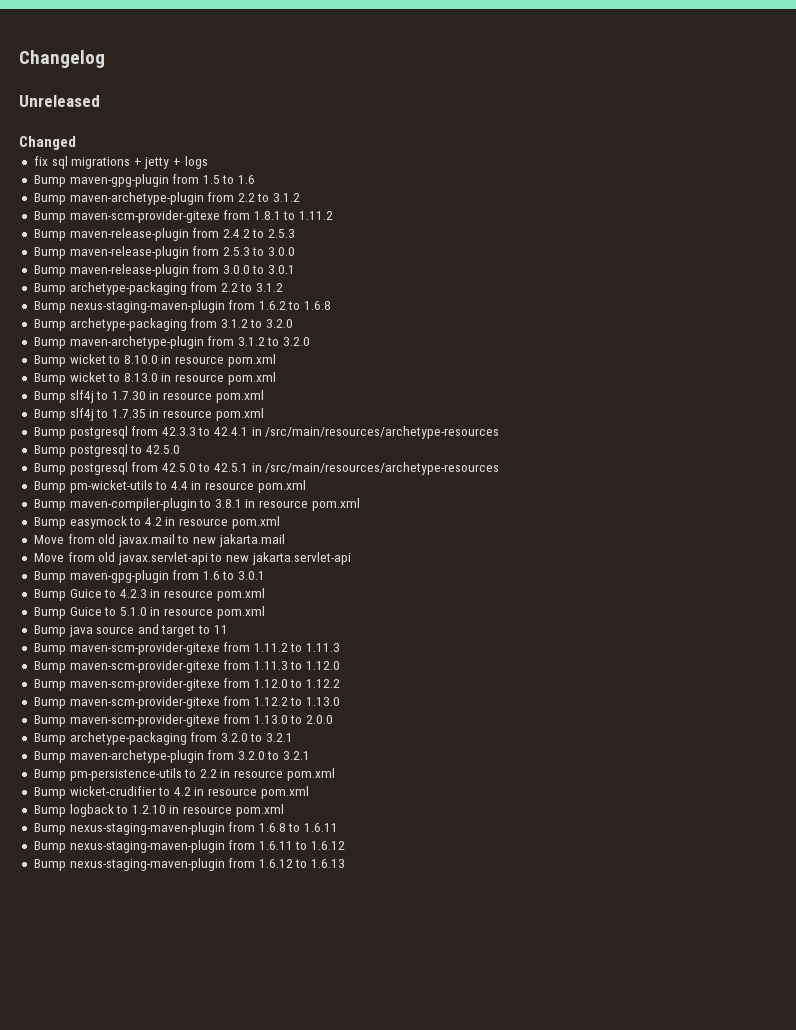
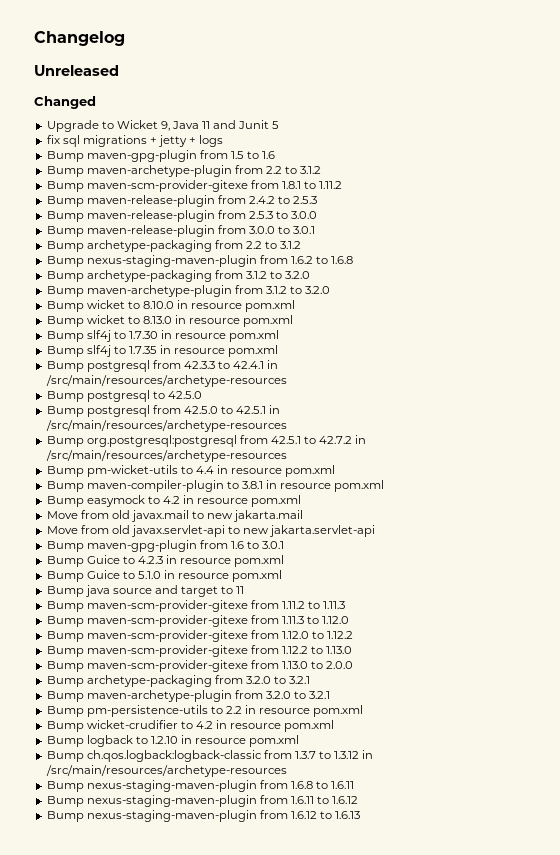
(76, 143) none -> [46,120,280,132] // Upgrade to Wicket 9, Java 11 and Junit 5
(500, 468) none -> [46,435,367,447] [45,450,287,462] // Bump org.postgresql:postgresql from 42.5.1 to 42.7.2 in /src/main/resources/archetype-resources
(284, 810) none -> [46,750,374,762] [45,765,287,777] // Bump ch.qos.logback:logback-classic from 1.3.7 to 1.3.12 in /src/main/resources/archetype-resources

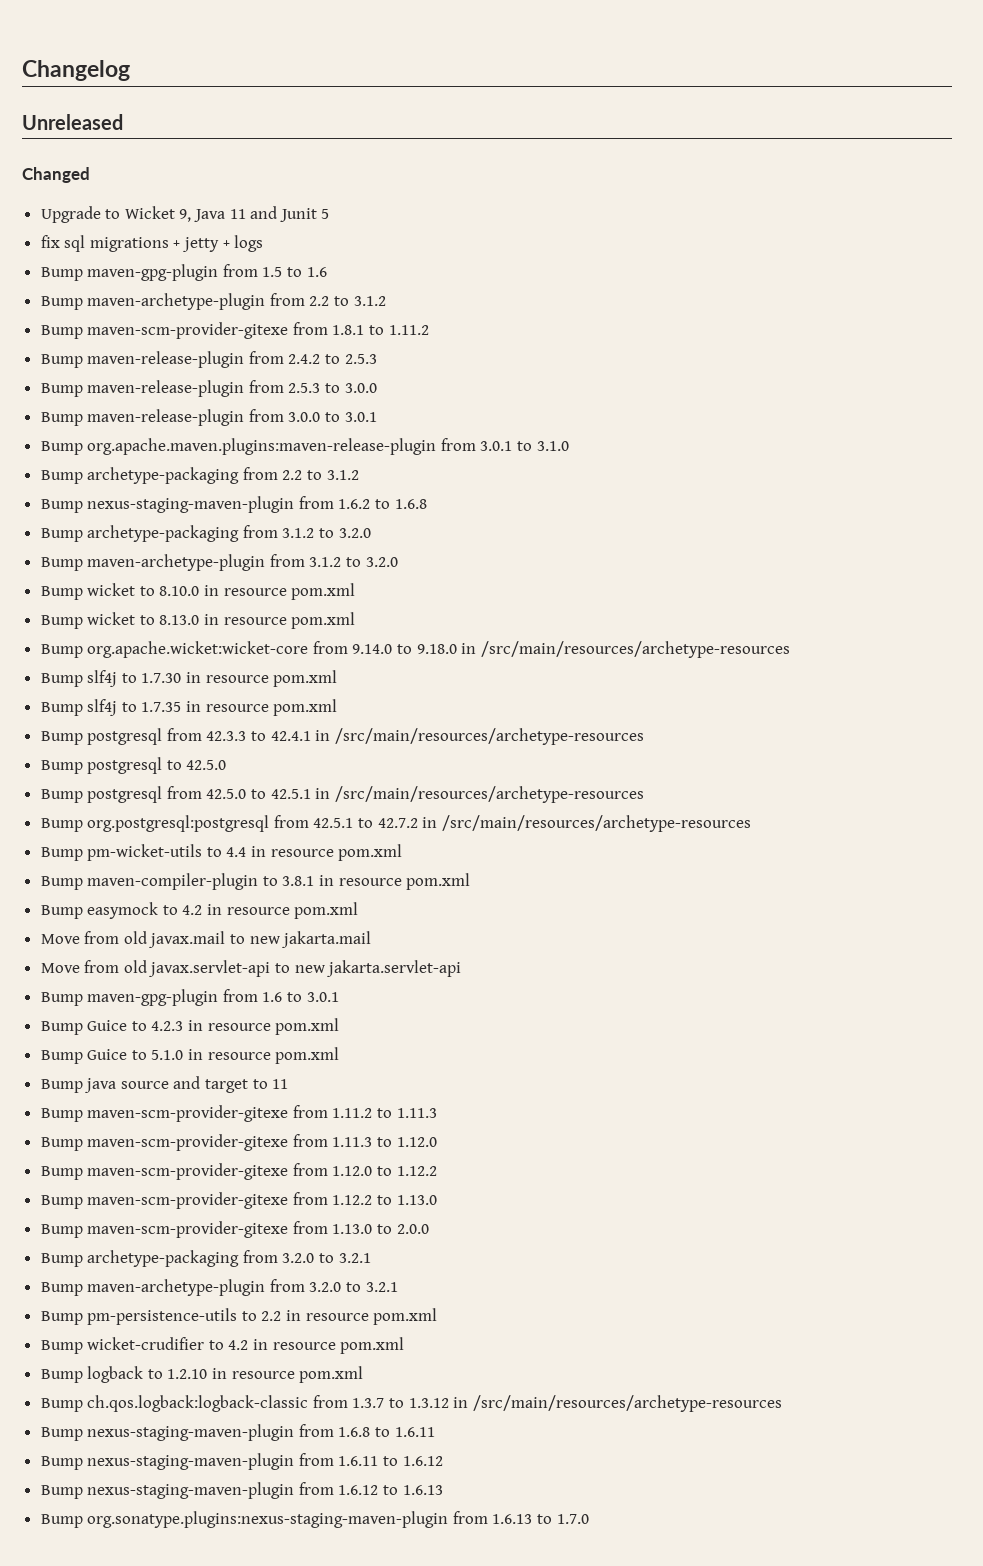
(316, 230) none -> [40,438,569,455] // Bump org.apache.maven.plugins:maven-release-plugin from 3.0.1 to 3.1.0
(294, 321) none -> [40,641,790,658] // Bump org.apache.wicket:wicket-core from 9.14.0 to 9.18.0 in /src/main/resources/archetype-resources
(361, 815) none -> [40,1511,589,1528] // Bump org.sonatype.plugins:nexus-staging-maven-plugin from 1.6.13 to 1.7.0

